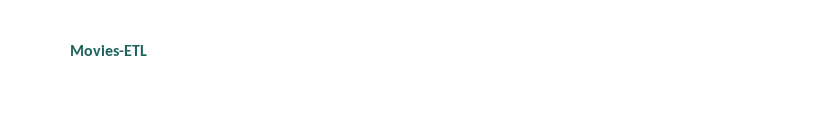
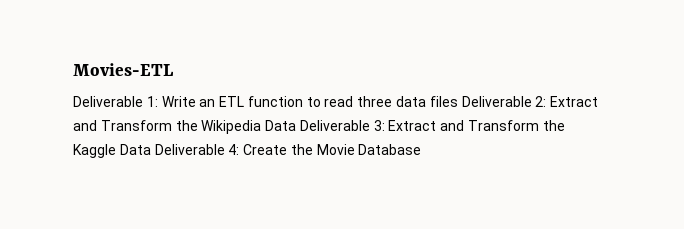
(147, 50) none -> [73,96,599,107] [73,120,565,134] [73,144,422,158] // Deliverable 1: Write an ETL function to read three data files Deliverable 2: Extract and Transform the Wikipedia Data Deliverable 3: Extract and Transform the Kaggle Data Deliverable 4: Create the Movie Database

